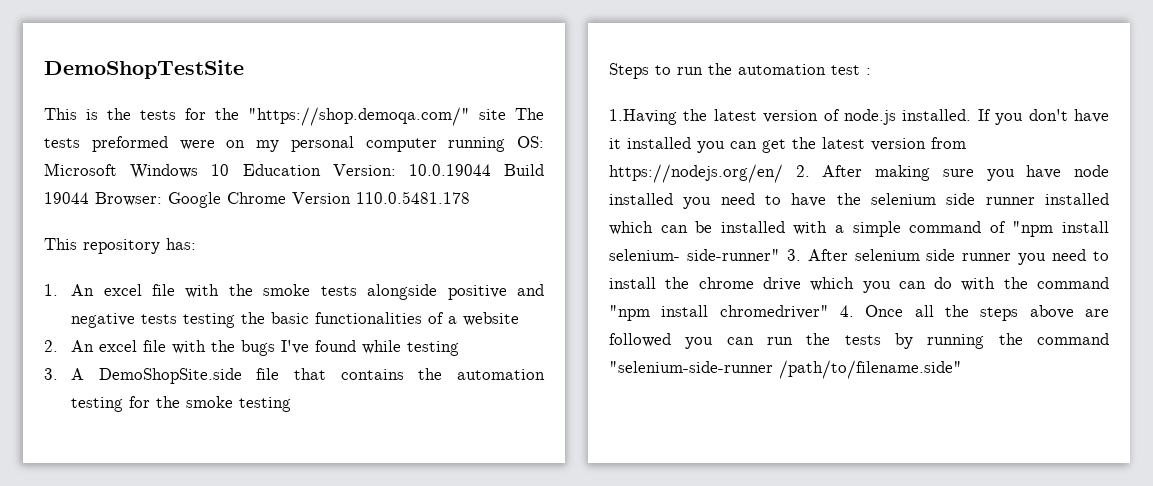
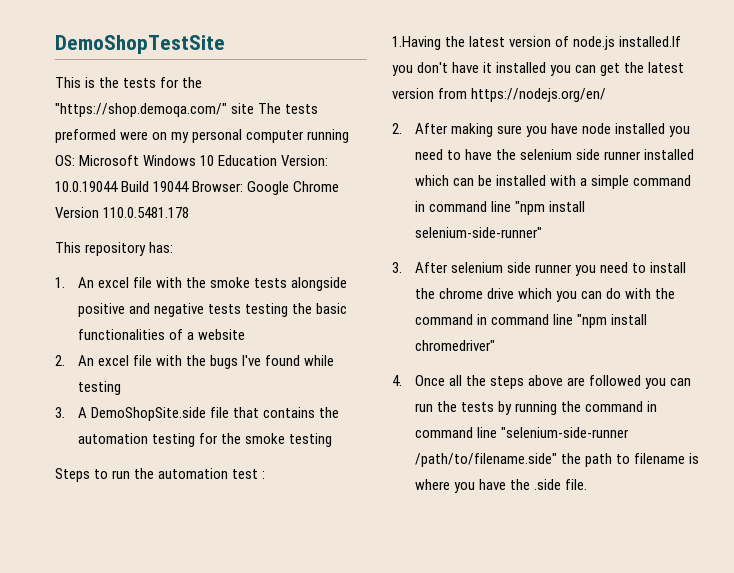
[902,109,991,121] installed. If -> [619,36,682,47] installed.If
(783, 173) none -> (607, 95) //
[989,221,1109,237] [609,249,780,261] of "npm install selenium- side-runner" -> [414,201,586,215] [414,227,542,238] in command line "npm install selenium-side-runner" //
(1109, 283) none -> [476,314,574,325] in command line
(829, 312) none -> (495, 345) //
[609,360,962,379] "selenium-side-runner /path/to/filename.side" -> [647,401,658,412] [414,427,629,438] [414,453,700,467] [414,479,588,493] in command line "selenium-side-runner /path/to/filename.side" the path to filename is where you have the .side file.

